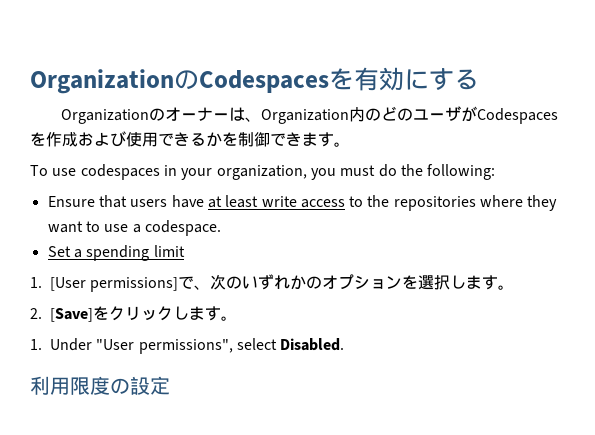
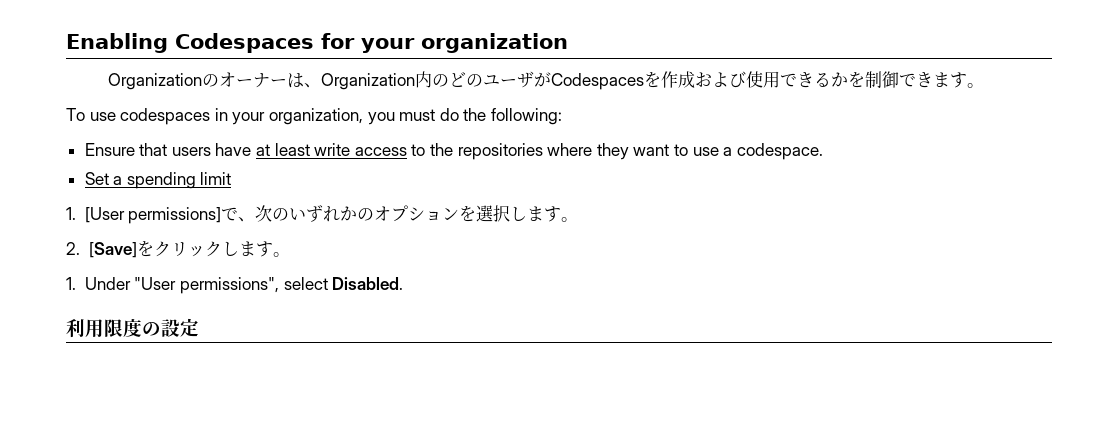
[30,67,479,94] OrganizationのCodespacesを有効にする -> [66,33,568,53] Enabling Codespaces for your organization

